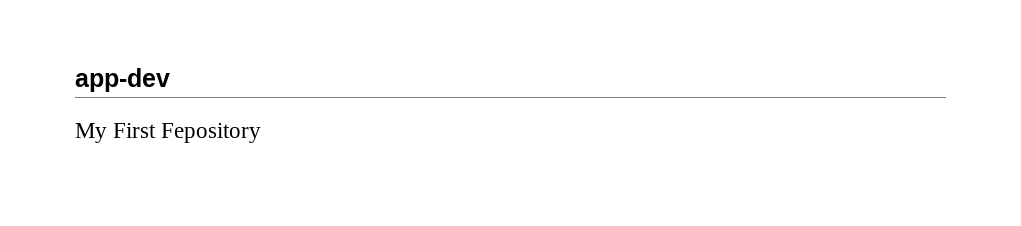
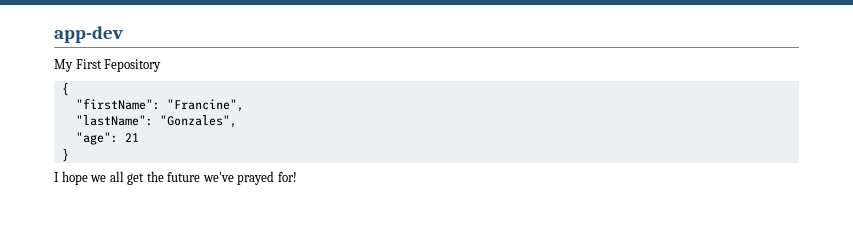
(262, 133) none -> [61,82,69,96] [75,98,244,112] [75,115,237,128] [75,132,139,145] [61,148,69,162] [54,171,297,185] // { // "firstName": "Francine", // "lastName": "Gonzales", // "age": 21 // } // I hope we all get the future we've prayed for!

